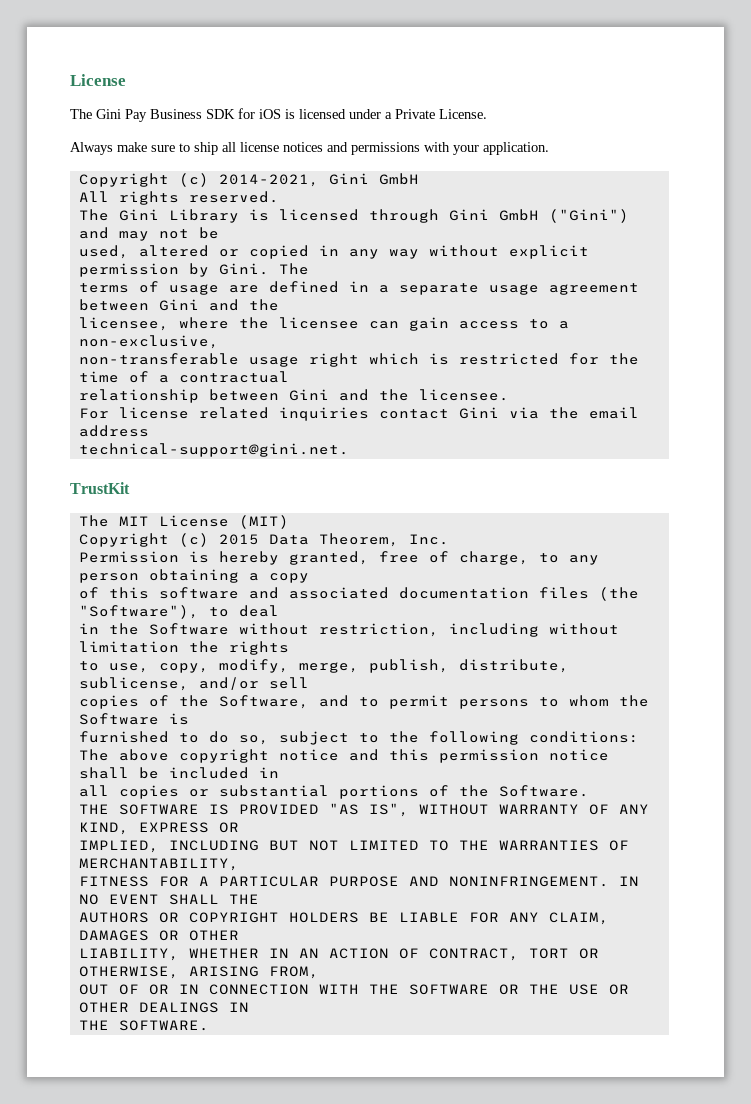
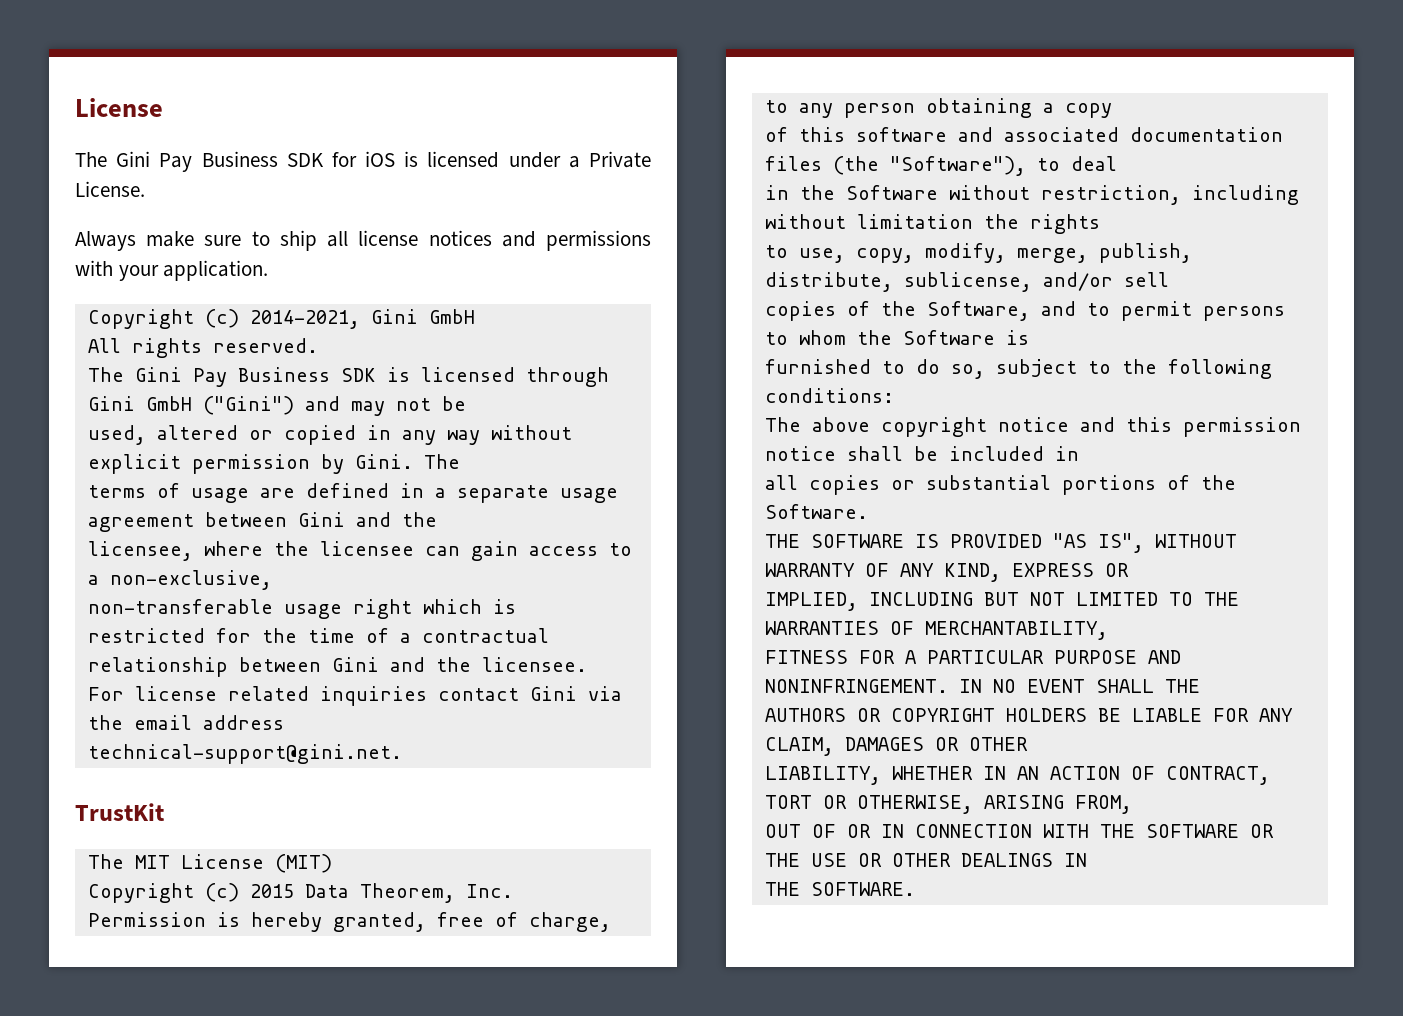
[168,209,239,223] Library -> [192,367,376,387] Pay Business SDK

